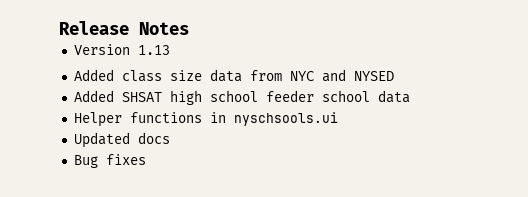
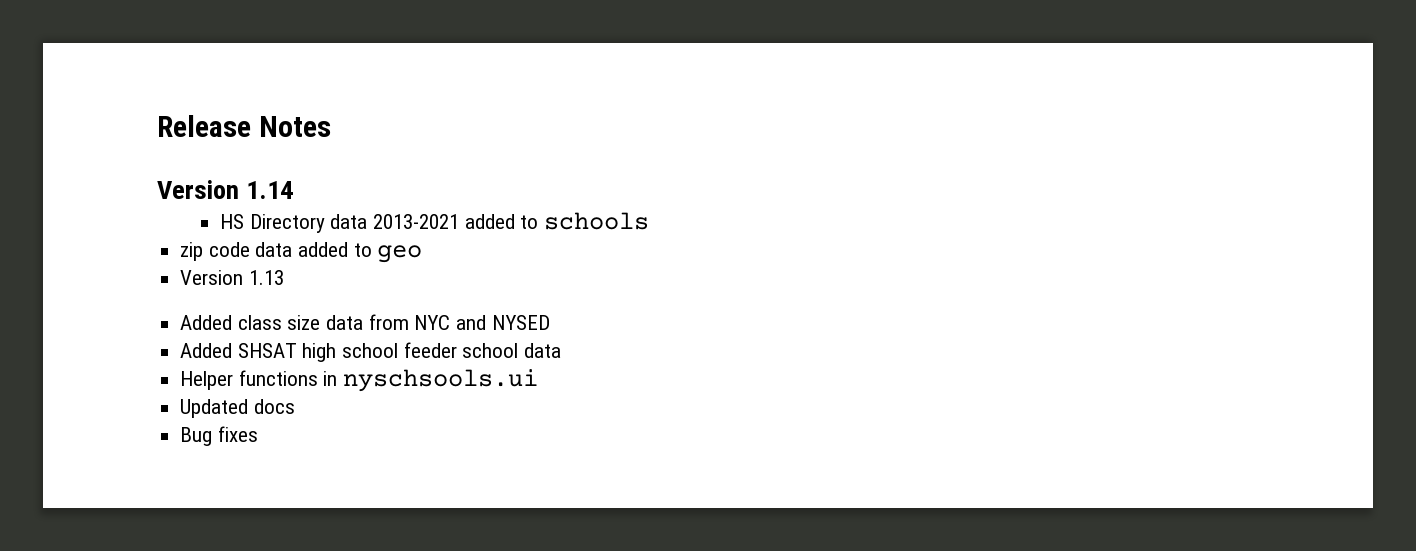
(189, 28) none -> [157,180,294,199] [219,212,649,233] [180,242,423,263] // Version 1.14 // HS Directory data 2013-2021 added to schools // zip code data added to geo

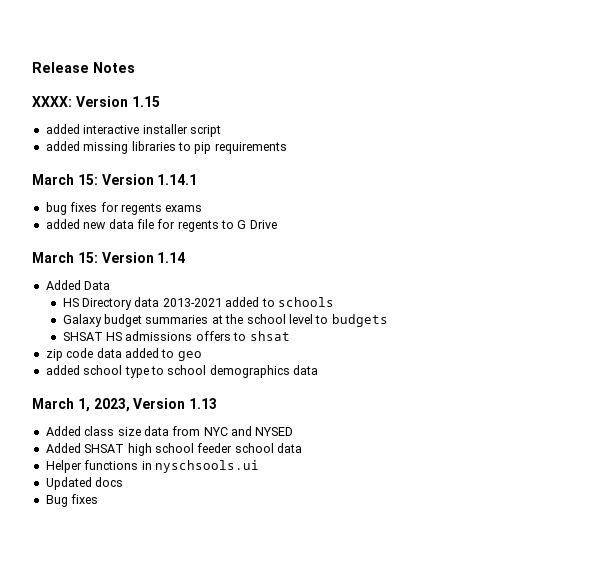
(331, 126) none -> [32,96,160,107] [45,124,221,137] [45,141,287,154] [32,174,198,185] [45,202,203,215] [45,219,277,232] [32,252,98,263] XXXX: Version 1.15 // added interactive installer script // added missing libraries to pip requirements // March 15: Version 1.14.1 // bug fixes for regents exams // added new data file for regents to G Drive // March 15:
(294, 190) none -> [45,280,111,290] // Added Data
(649, 221) none -> [62,314,388,327] [62,331,290,341] // Galaxy budget summaries at the school level to budgets // SHSAT HS admissions offers to shsat
(423, 254) none -> [45,365,318,378] [32,398,130,412] added school type to school demographics data // March 1, 2023,

